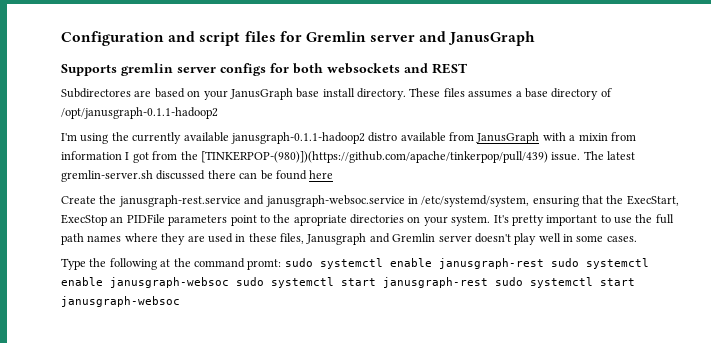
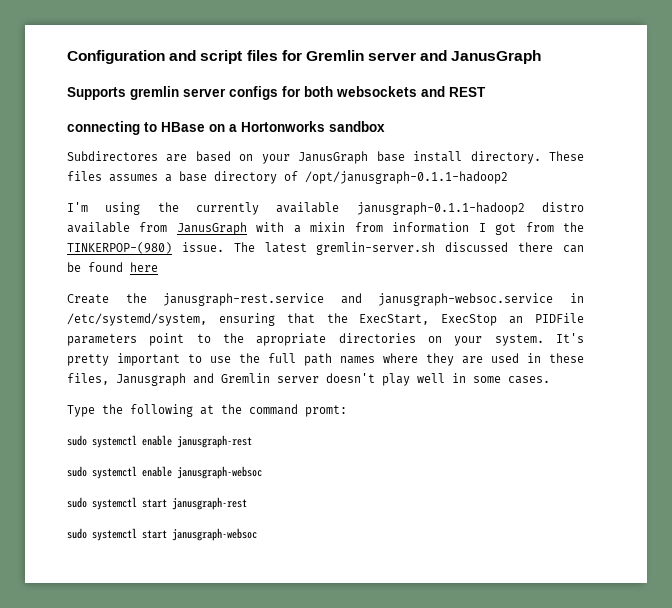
(468, 68) none -> [67,121,385,135] // connecting to HBase on a Hortonworks sandbox
[200,151,548,163] [TINKERPOP-(980)])(https://github.com/apache/tinkerpop/pull/439) -> [67,242,172,254] TINKERPOP-(980)
(282, 264) none -> (347, 411) //
(544, 263) none -> (252, 441) //
(229, 282) none -> (262, 472) //
(488, 282) none -> (247, 503) //

